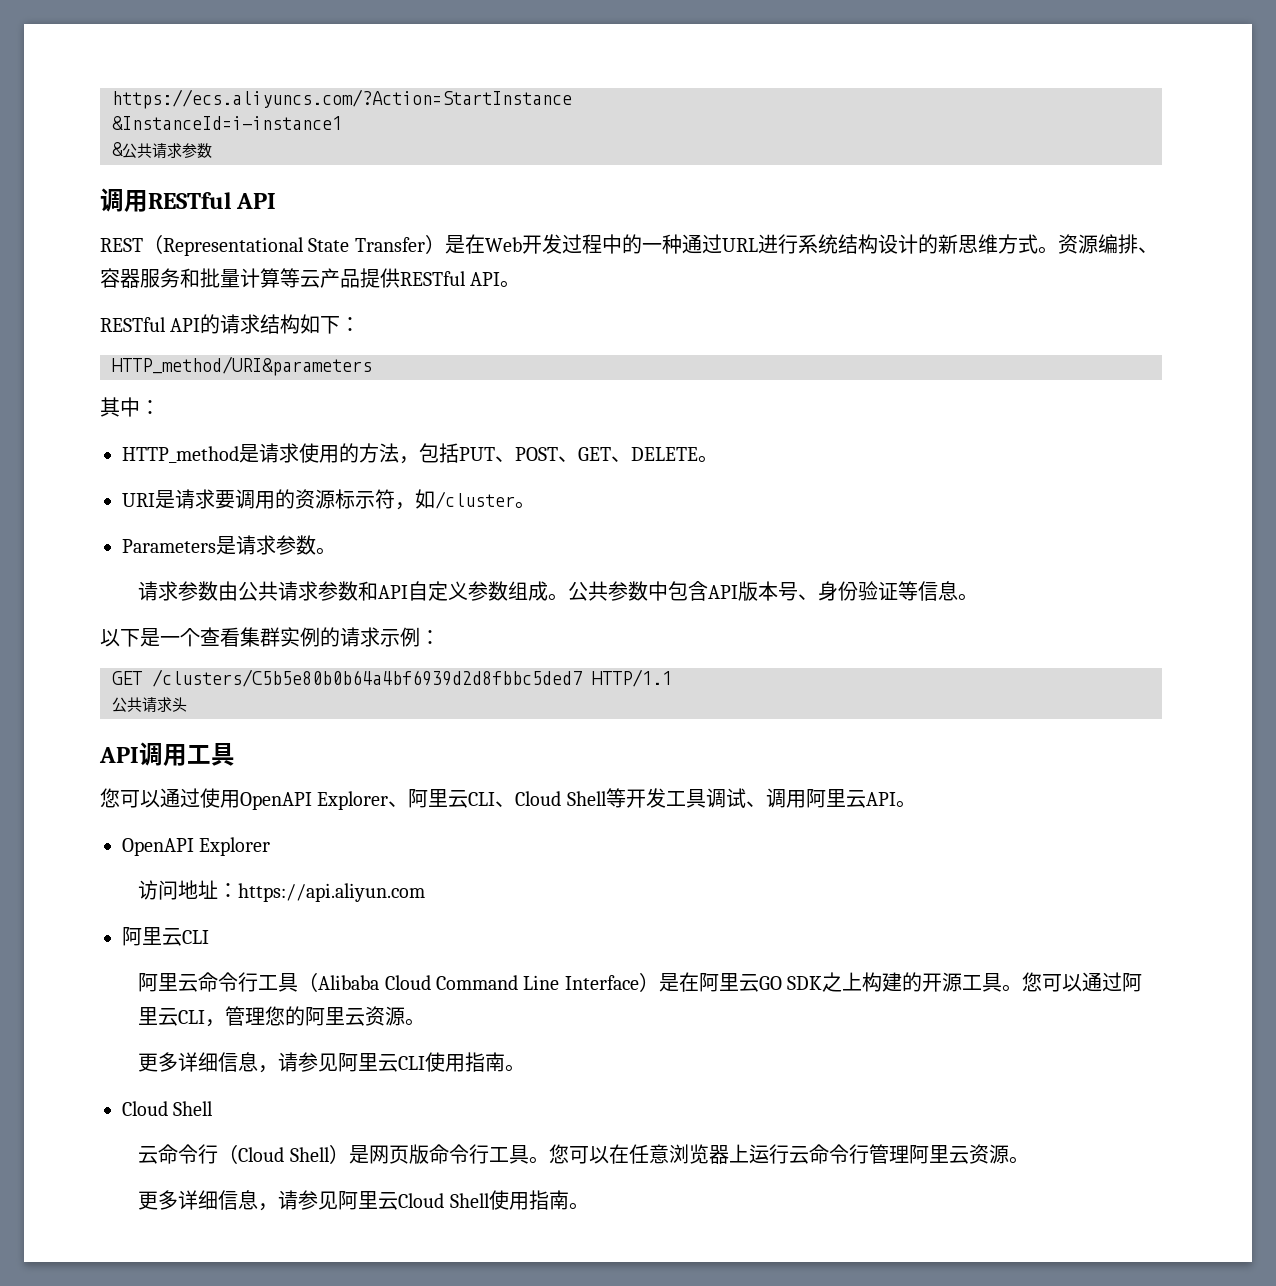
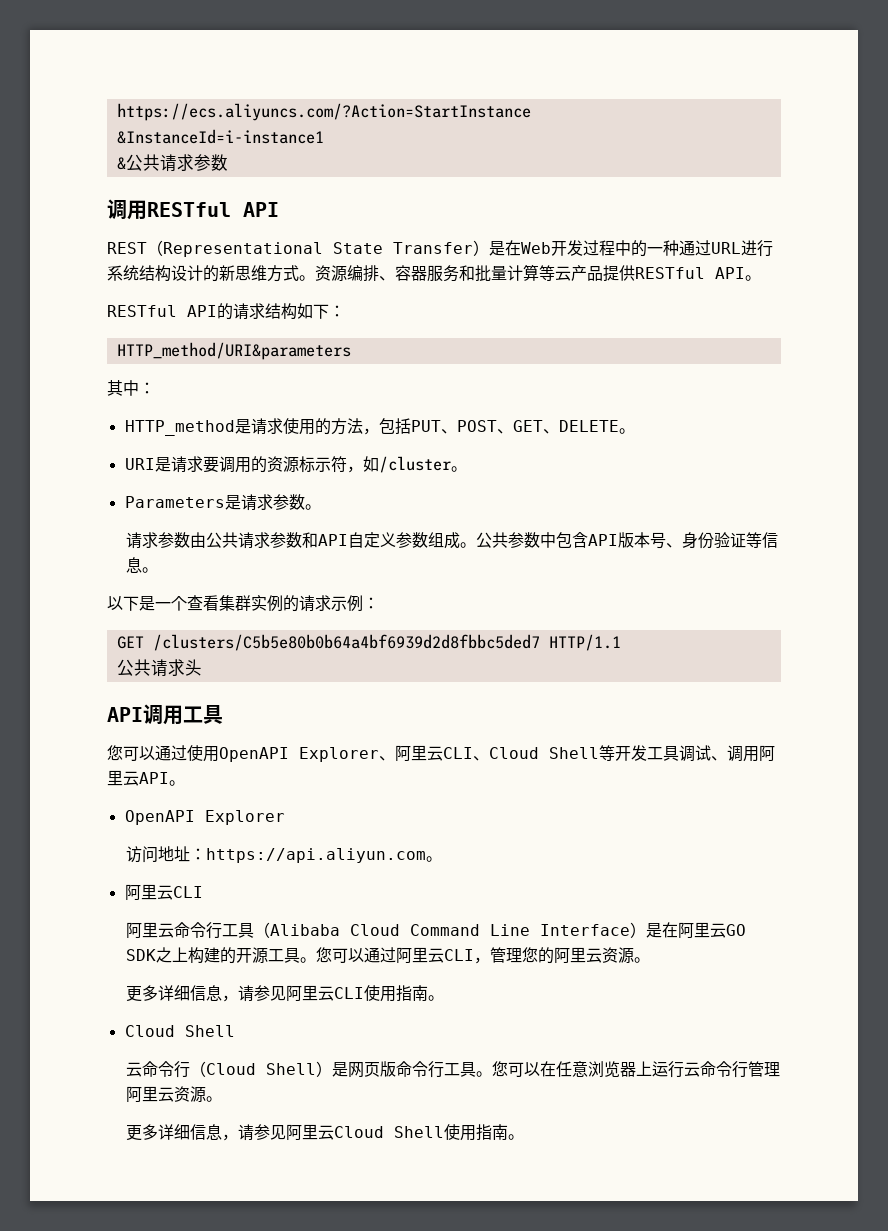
(426, 892) none -> [425,856,442,862] 。

